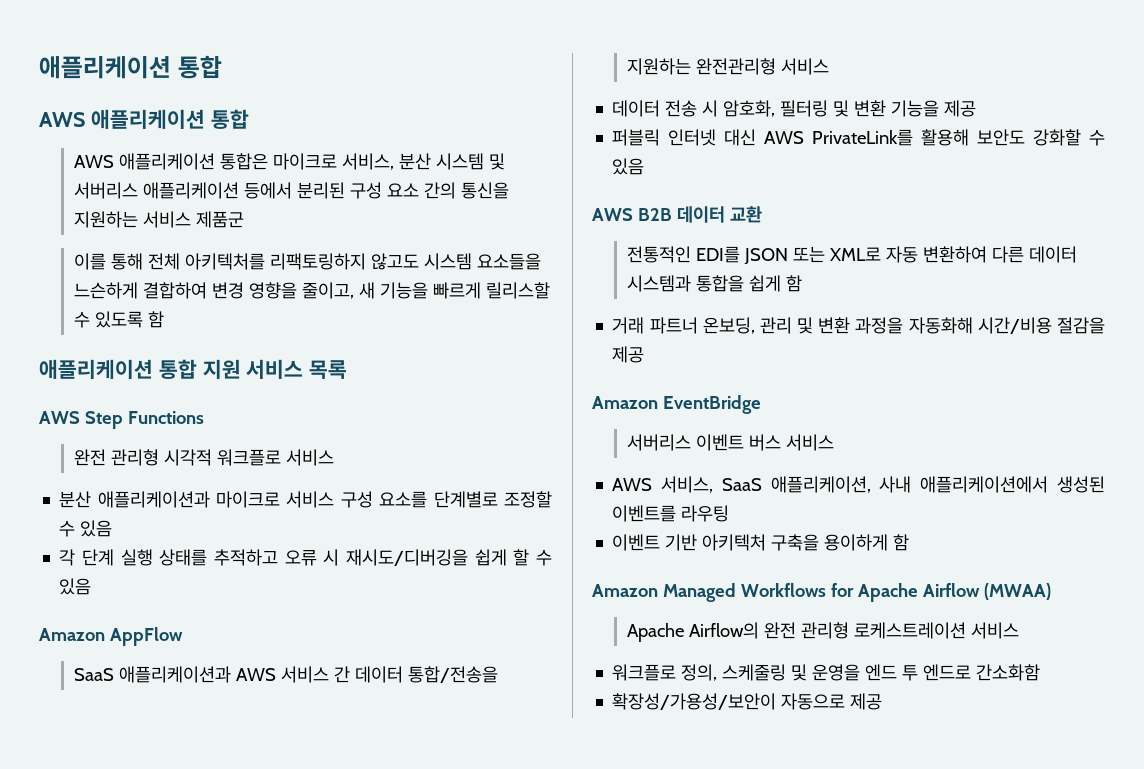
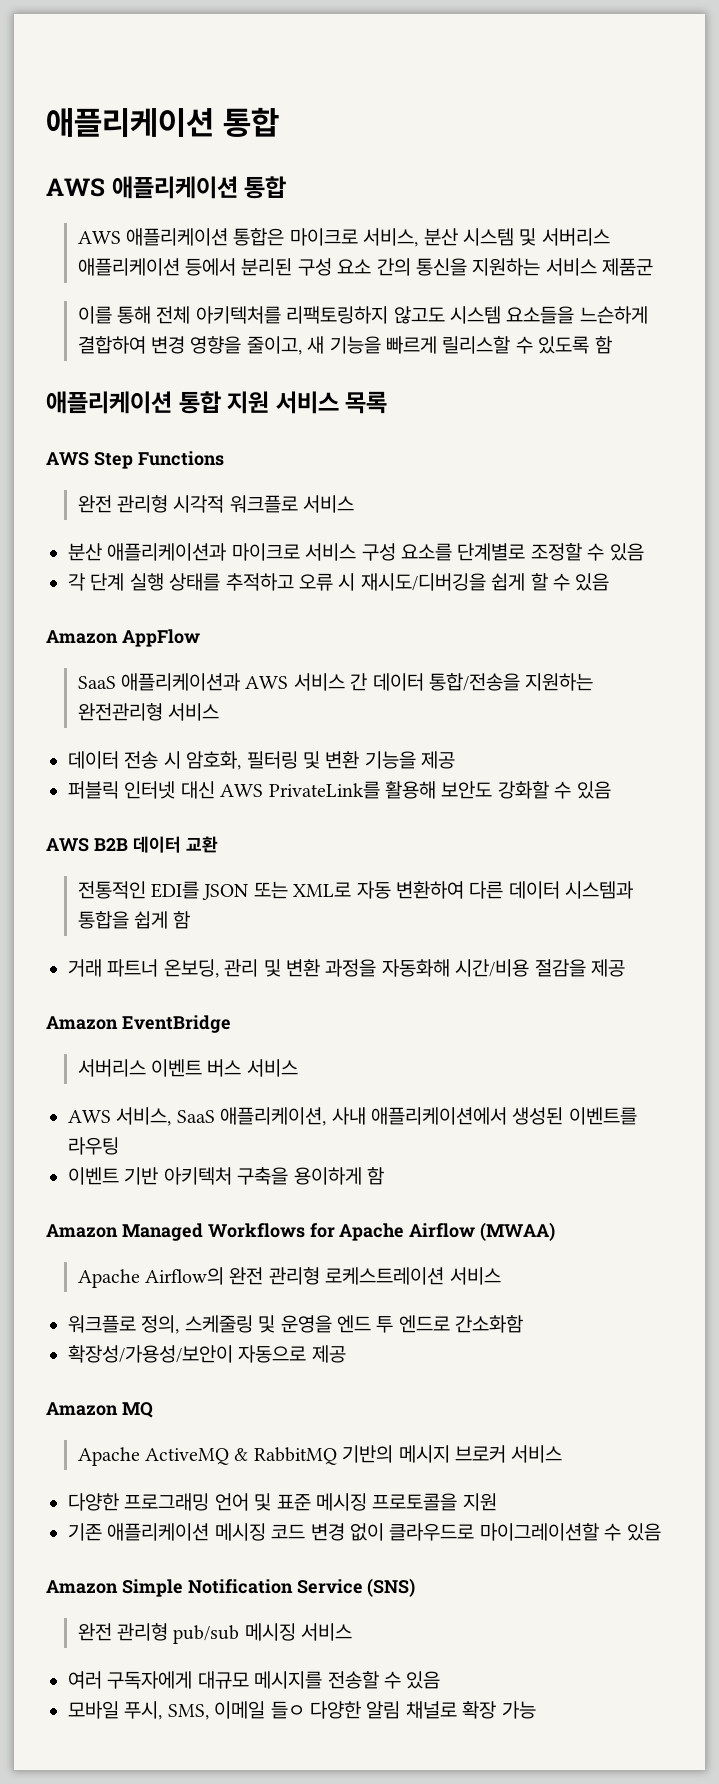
(883, 701) none -> [46,1402,153,1418] [77,1445,563,1466] [68,1493,497,1511] [68,1523,661,1541] [46,1578,416,1597] [77,1623,353,1644] [68,1671,441,1689] [68,1701,536,1720] // Amazon MQ // Apache ActiveMQ & RabbitMQ 기반의 메시지 브로커 서비스 // 다양한 프로그래밍 언어 및 표준 메시징 프로토콜을 지원 // 기존 애플리케이션 메시징 코드 변경 없이 클라우드로 마이그레이션할 수 있음 // Amazon Simple Notification Service (SNS) // 완전 관리형 pub/sub 메시징 서비스 // 여러 구독자에게 대규모 메시지를 전송할 수 있음 // 모바일 푸시, SMS, 이메일 들ㅇ 다양한 알림 채널로 확장 가능

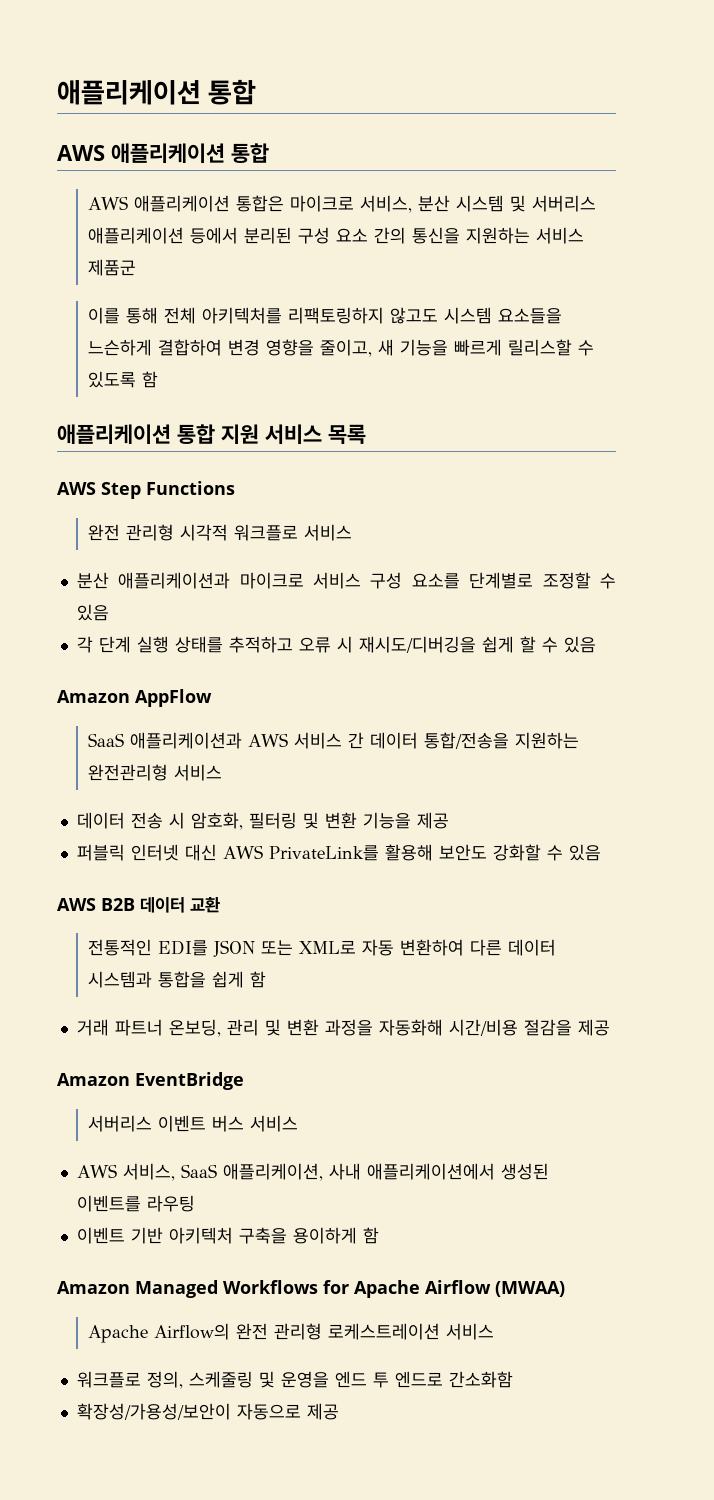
[46,1402,153,1418] [77,1445,563,1466] [68,1493,497,1511] [68,1523,661,1541] [46,1578,416,1597] [77,1623,353,1644] [68,1671,441,1689] [68,1701,536,1720] // Amazon MQ // Apache ActiveMQ & RabbitMQ 기반의 메시지 브로커 서비스 // 다양한 프로그래밍 언어 및 표준 메시징 프로토콜을 지원 // 기존 애플리케이션 메시징 코드 변경 없이 클라우드로 마이그레이션할 수 있음 // Amazon Simple Notification Service (SNS) // 완전 관리형 pub/sub 메시징 서비스 // 여러 구독자에게 대규모 메시지를 전송할 수 있음 // 모바일 푸시, SMS, 이메일 들ㅇ 다양한 알림 채널로 확장 가능 -> (339, 1411) none

